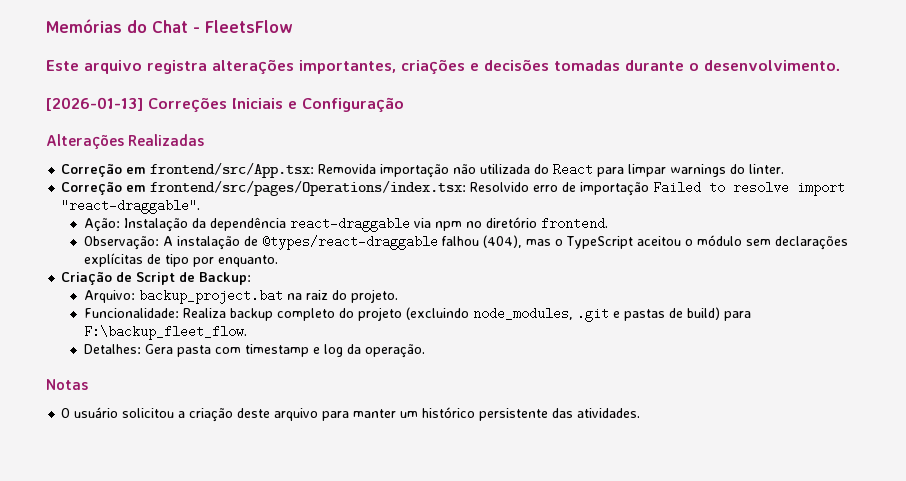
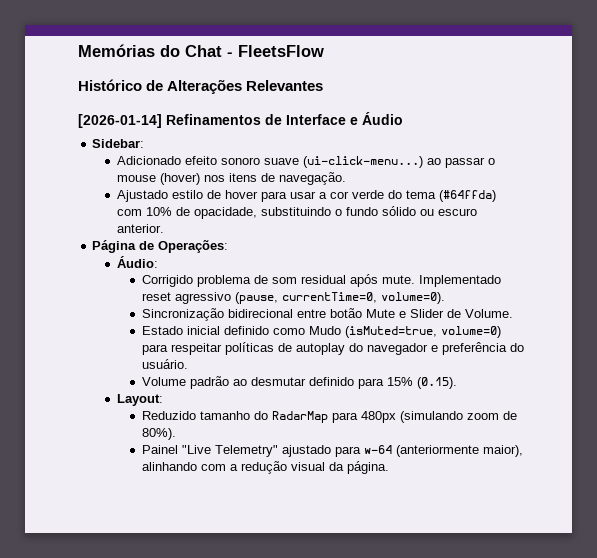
[46,59,841,74] [46,97,404,112] [46,134,205,149] [61,162,785,178] [61,180,846,196] [61,199,201,214] [83,217,608,232] [83,235,848,250] [83,253,278,267] [61,272,252,285] [83,289,398,304] [83,307,751,322] [83,325,247,340] [83,344,425,358] [46,379,88,390] [61,407,641,422] Este arquivo registra alterações importantes, criações e decisões tomadas durante o desenvolvimento. // [2026-01-13] Correções Iniciais e Configuração // Alterações Realizadas // Correção em frontend/src/App.tsx: Removida importação não utilizada do React para limpar warnings do linter. // Correção em frontend/src/pages/Operations/index.tsx: Resolvido erro de importação Failed to resolve import "react-draggable". // Ação: Instalação da dependência react-draggable via npm no diretório frontend. // Observação: A instalação de @types/react-draggable falhou (404), mas o TypeScript aceitou o módulo sem declarações explícitas de tipo por enquanto. // Criação de Script de Backup: // Arquivo: backup_project.bat na raiz do projeto. // Funcionalidade: Realiza backup completo do projeto (excluindo node_modules, .git e pastas de build) para F:\backup_fleet_flow. // Detalhes: Gera pasta com timestamp e log da operação. // Notas // O usuário solicitou a criação deste arquivo para manter um histórico persistente das atividades. -> [78,79,324,94] [78,112,403,128] [92,139,145,148] [117,156,496,168] [117,172,347,185] [117,190,497,202] [117,206,478,219] [117,224,165,233] [92,240,229,253] [117,256,159,268] [141,274,501,287] [141,292,445,304] [141,308,513,321] [141,326,501,338] [141,342,524,355] [141,359,188,369] [141,376,457,389] [117,394,164,406] [141,411,517,423] [141,428,176,440] [141,445,523,457] [141,461,389,474] Histórico de Alterações Relevantes // [2026-01-14] Refinamentos de Interface e Áudio // Sidebar: // Adicionado efeito sonoro suave (ui-click-menu...) ao passar o mouse (hover) nos itens de navegação. // Ajustado estilo de hover para usar a cor verde do tema (#64ffda) com 10% de opacidade, substituindo o fundo sólido ou escuro anterior. // Página de Operações: // Áudio: // Corrigido problema de som residual após mute. Implementado reset agressivo (pause, currentTime=0, volume=0). // Sincronização bidirecional entre botão Mute e Slider de Volume. // Estado inicial definido como Mudo (isMuted=true, volume=0) para respeitar políticas de autoplay do navegador e preferência do usuário. // Volume padrão ao desmutar definido para 15% (0.15). // Layout: // Reduzido tamanho do RadarMap para 480px (simulando zoom de 80%). // Painel "Live Telemetry" ajustado para w-64 (anteriormente maior), alinhando com a redução visual da página.

